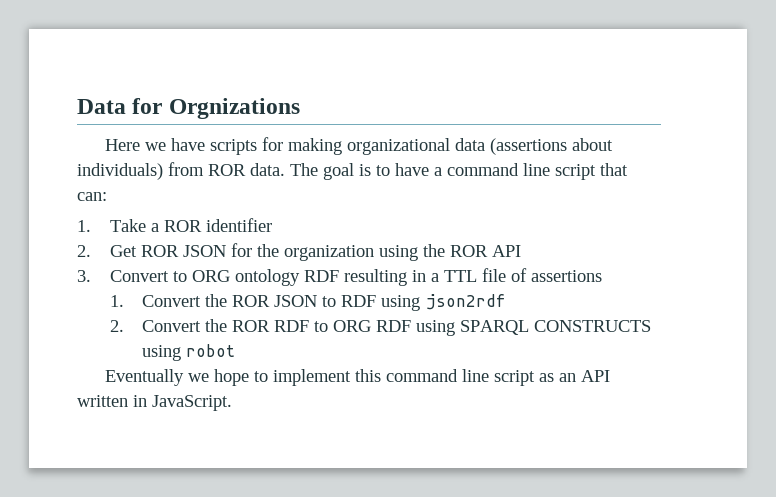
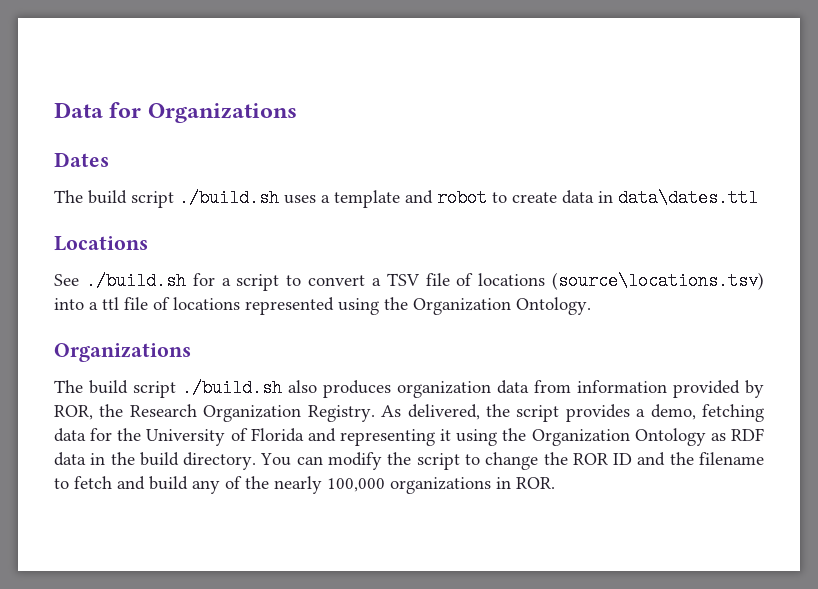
[168,98,300,119] [105,137,614,155] [77,162,628,180] [77,192,107,201] [77,218,272,232] [77,243,521,261] [77,268,602,286] [109,294,507,311] [109,319,652,336] [142,344,236,361] [105,369,611,386] [77,395,232,411] Orgnizations // Here we have scripts for making organizational data (assertions about individuals) from ROR data. The goal is to have a command line script that can: // 1. Take a ROR identifier // 2. Get ROR JSON for the organization using the ROR API // 3. Convert to ORG ontology RDF resulting in a TTL file of assertions // 1. Convert the ROR JSON to RDF using json2rdf // 2. Convert the ROR RDF to ORG RDF using SPARQL CONSTRUCTS using robot // Eventually we hope to implement this command line script as an API written in JavaScript. -> [147,103,297,123] [54,152,109,167] [54,189,758,208] [54,236,148,251] [54,272,764,291] [54,297,591,315] [54,343,191,362] [54,379,764,398] [54,404,764,422] [54,428,764,446] [54,452,764,470] [54,476,555,494] Organizations // Dates // The build script ./build.sh uses a template and robot to create data in data\dates.ttl // Locations // See ./build.sh for a script to convert a TSV file of locations (source\locations.tsv) into a ttl file of locations represented using the Organization Ontology. // Organizations // The build script ./build.sh also produces organization data from information provided by ROR, the Research Organization Registry. As delivered, the script provides a demo, fetching data for the University of Florida and representing it using the Organization Ontology as RDF data in the build directory. You can modify the script to change the ROR ID and the filename to fetch and build any of the nearly 100,000 organizations in ROR.

